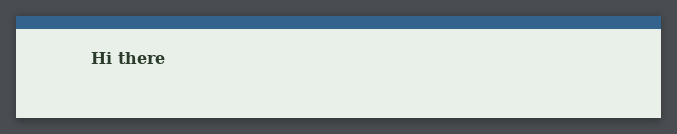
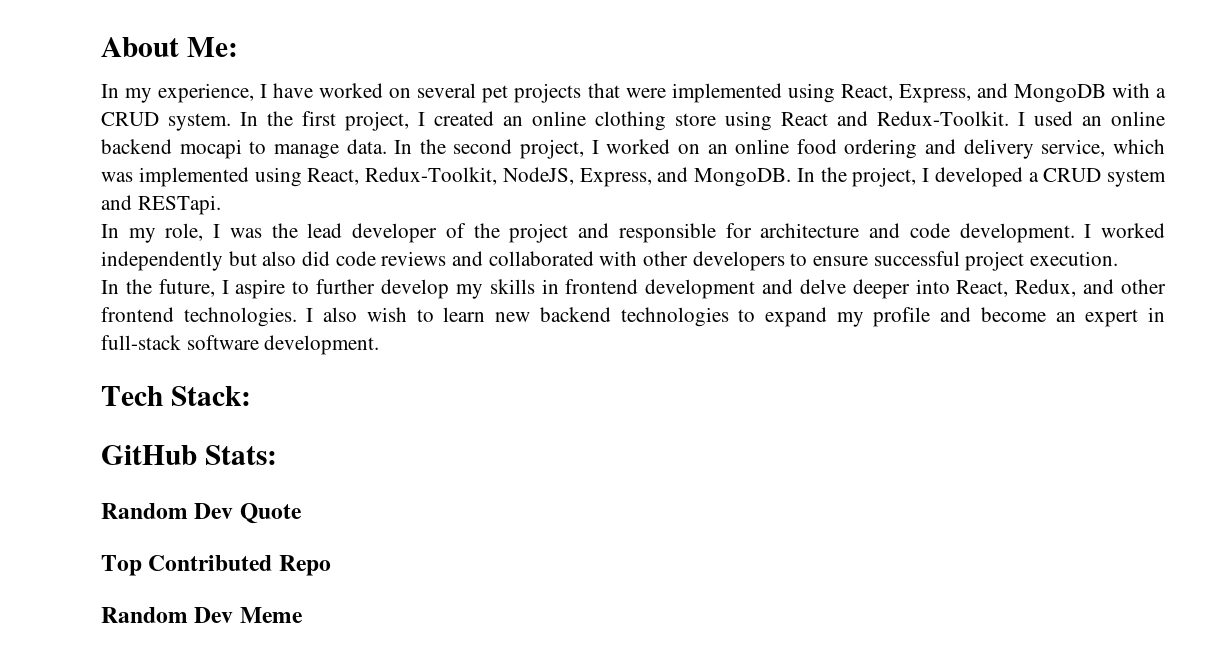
[91,52,165,64] Hi there -> [101,37,238,57] [101,83,1166,103] [101,111,1165,131] [101,139,1166,159] [101,167,1166,187] [101,195,221,215] [101,223,1165,243] [101,251,1119,271] [101,279,1167,299] [101,307,1165,327] [101,335,380,355] [101,386,251,406] [101,445,277,465] [101,503,302,524] [101,555,331,576] [101,607,303,623] About Me: // In my experience, I have worked on several pet projects that were implemented using React, Express, and MongoDB with a CRUD system. In the first project, I created an online clothing store using React and Redux-Toolkit. I used an online backend mocapi to manage data. In the second project, I worked on an online food ordering and delivery service, which was implemented using React, Redux-Toolkit, NodeJS, Express, and MongoDB. In the project, I developed a CRUD system and RESTapi. // In my role, I was the lead developer of the project and responsible for architecture and code development. I worked independently but also did code reviews and collaborated with other developers to ensure successful project execution. // In the future, I aspire to further develop my skills in frontend development and delve deeper into React, Redux, and other frontend technologies. I also wish to learn new backend technologies to expand my profile and become an expert in full-stack software development. // Tech Stack: // GitHub Stats: // Random Dev Quote // Top Contributed Repo // Random Dev Meme

